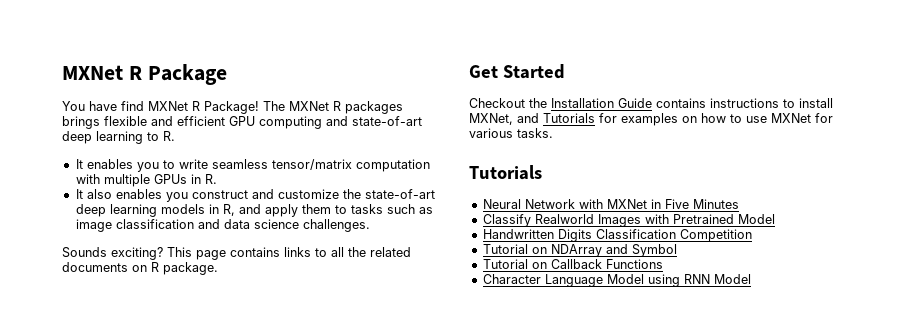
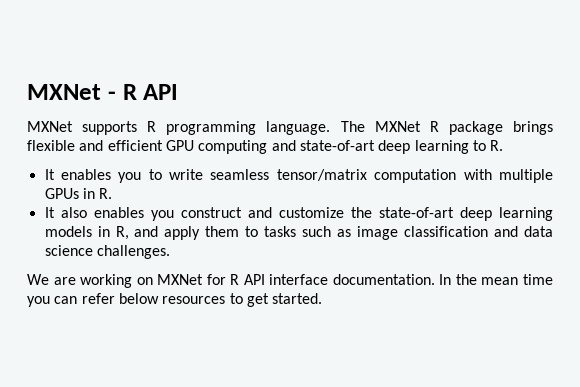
[62,64,227,85] [62,101,259,114] MXNet R Package // You have find MXNet R Package! -> [27,84,179,100] [27,121,331,135] MXNet - R API // MXNet supports R programming language.
[345,101,403,114] packages -> [448,121,503,135] package
[62,247,411,260] [62,262,218,275] [469,64,565,79] [469,98,833,108] [469,113,833,126] [469,128,553,138] [469,165,542,180] [482,199,739,209] [482,214,775,227] [482,229,752,242] [482,244,677,257] [482,259,663,269] [482,274,751,287] Sounds exciting? This page contains links to all the related documents on R package. // Get Started // Checkout the Installation Guide contains instructions to install MXNet, and Tutorials for examples on how to use MXNet for various tasks. // Tutorials // Neural Network with MXNet in Five Minutes // Classify Realworld Images with Pretrained Model // Handwritten Digits Classification Competition // Tutorial on NDArray and Symbol // Tutorial on Callback Functions // Character Language Model using RNN Model -> [27,274,554,288] [27,293,323,307] We are working on MXNet for R API interface documentation. In the mean time you can refer below resources to get started.

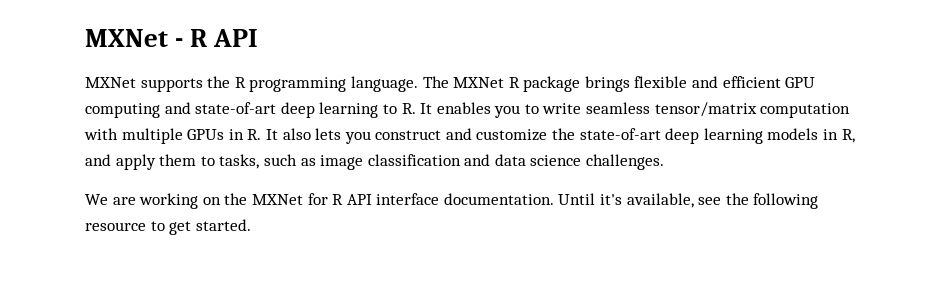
(138, 128) none -> [207,76,231,88] the
(504, 145) // -> (416, 108) none
(113, 193) // -> (262, 134) none
[93,207,144,218] enables -> [315,128,342,140] lets
[264,226,297,237] tasks -> [219,154,260,169] tasks,
(153, 281) none -> [224,193,248,205] the
[439,274,554,285] [27,293,226,307] In the mean time you can refer below resources -> [558,193,819,209] [85,222,146,231] Until it's available, see the following resource

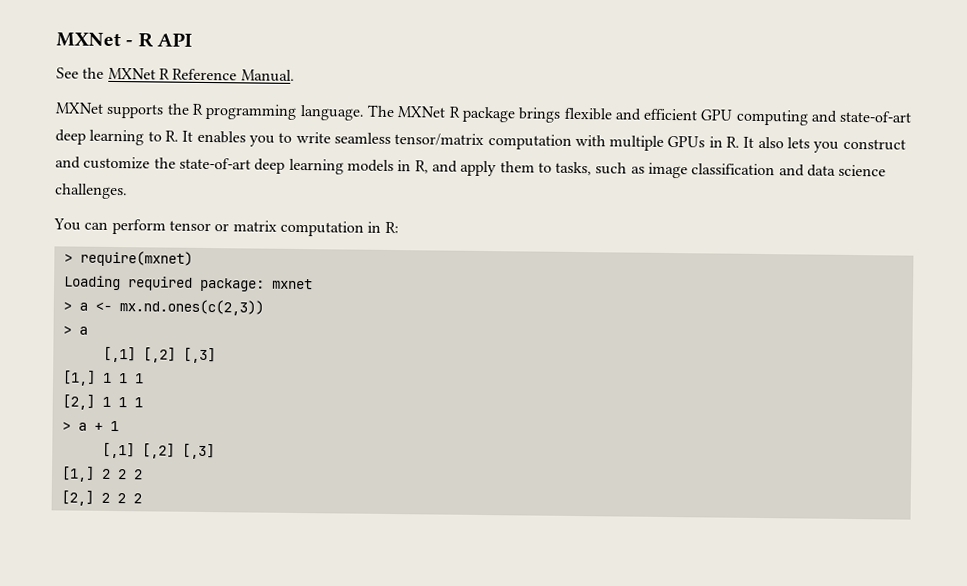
(259, 38) none -> [56,67,295,82] // See the MXNet R Reference Manual.
[85,193,819,209] [85,219,251,235] We are working on the MXNet for R API interface documentation. Until it's available, see the following resource to get started. -> [53,218,399,237] [63,250,193,267] [63,275,313,292] [62,299,264,316] [62,325,88,335] [102,346,216,364] [61,370,144,386] [61,394,143,410] [61,420,119,432] [101,442,215,460] [60,466,143,482] [60,490,142,506] You can perform tensor or matrix computation in R: // > require(mxnet) // Loading required package: mxnet // > a <- mx.nd.ones(c(2,3)) // > a // [,1] [,2] [,3] // [1,] 1 1 1 // [2,] 1 1 1 // > a + 1 // [,1] [,2] [,3] // [1,] 2 2 2 // [2,] 2 2 2

